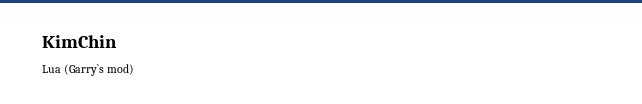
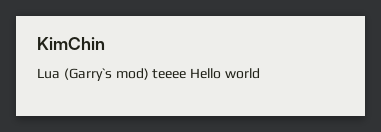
(135, 69) none -> [152,68,260,79] teeee Hello world

